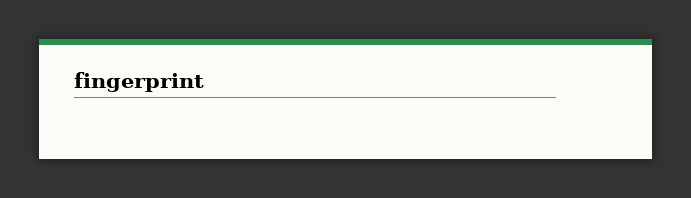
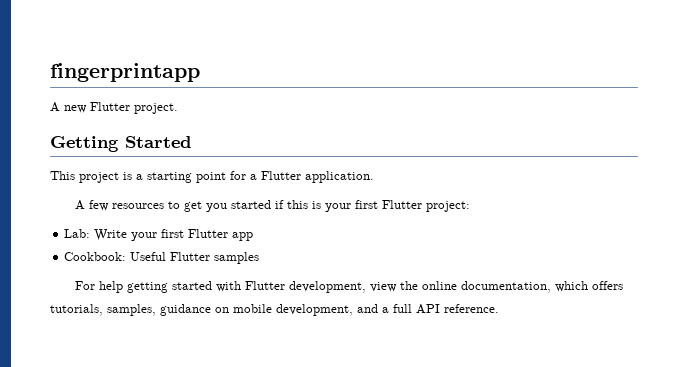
[74,72,204,92] fingerprint -> [50,63,200,82] [50,102,178,114] [50,136,191,152] [50,171,374,183] [74,200,470,212] [64,229,254,241] [64,252,260,264] [74,281,623,293] [50,304,499,316] fingerprintapp // A new Flutter project. // Getting Started // This project is a starting point for a Flutter application. // A few resources to get you started if this is your first Flutter project: // Lab: Write your first Flutter app // Cookbook: Useful Flutter samples // For help getting started with Flutter development, view the online documentation, which offers tutorials, samples, guidance on mobile development, and a full API reference.

